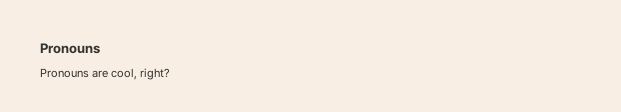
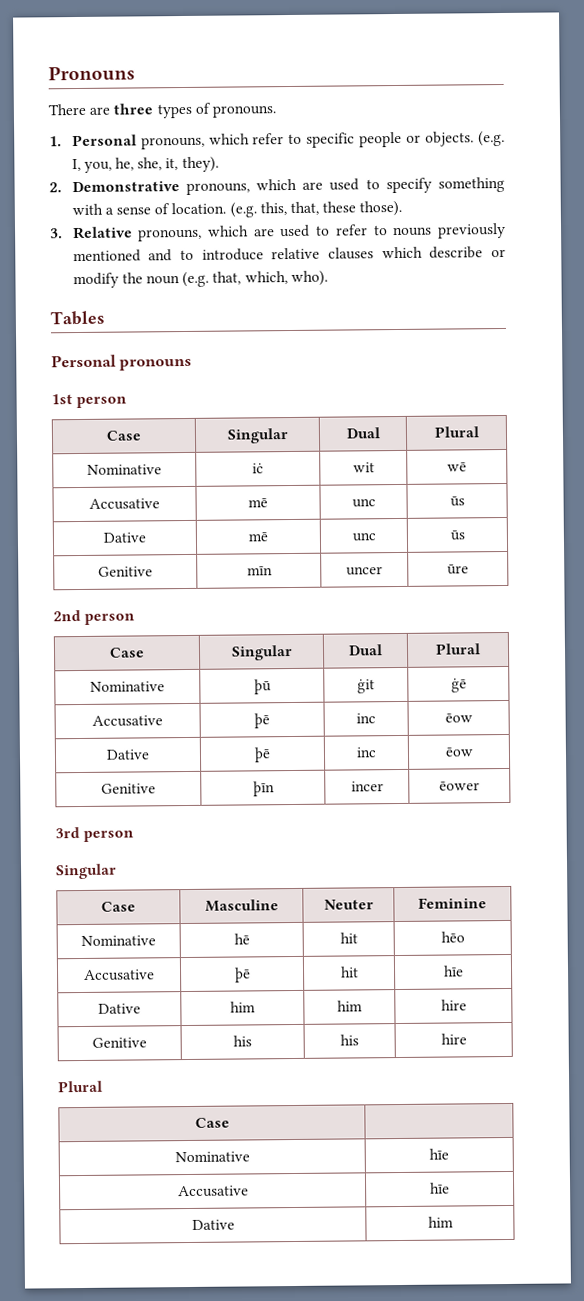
[40,68,171,80] Pronouns are cool, right? -> [48,102,276,119] [49,130,506,150] [71,156,219,173] [49,176,506,195] [71,200,403,218] [50,222,507,242] [72,246,506,263] [72,270,328,289] [50,310,105,326] [51,354,193,371] [51,394,128,409] [106,430,142,441] [226,428,289,444] [345,427,381,439] [433,426,479,438] [87,464,162,475] [252,463,264,474] [352,462,375,473] [447,462,467,472] [89,498,160,510] [248,498,268,508] [351,498,376,508] [449,496,465,507] [103,532,146,543] [248,532,268,542] [351,532,376,542] [449,530,465,541] [98,566,153,577] [246,566,273,576] [346,566,383,576] [447,564,469,575] [53,609,136,625] [109,647,145,658] [230,645,293,661] [348,644,383,656] [435,643,481,655] [90,681,165,692] [253,679,272,695] [357,679,375,694] [450,678,467,693] [92,715,163,727] [254,713,270,729] [356,713,376,724] [444,713,473,723] [106,749,150,760] [254,747,271,763] [356,747,377,758] [444,747,474,757] [101,783,156,794] [252,781,275,797] [350,781,384,792] [439,781,480,791] [55,827,135,842] [56,863,117,880] [101,901,136,912] [204,899,279,912] [323,899,374,910] [418,897,487,909] [81,935,156,946] [233,933,250,945] [339,932,358,944] [440,931,465,943] [84,969,155,981] [233,967,251,983] [339,966,359,978] [442,965,464,977] [98,1003,141,1014] [230,1001,256,1013] [337,1000,363,1012] [440,999,467,1011] [92,1037,147,1048] [233,1035,252,1047] [340,1034,359,1046] [440,1033,467,1045] [58,1080,103,1093] [194,1117,230,1128] [174,1151,250,1163] [429,1148,449,1160] [177,1185,249,1198] [430,1182,450,1194] [191,1219,235,1230] [427,1216,454,1228] There are three types of pronouns. // 1. Personal pronouns, which refer to specific people or objects. (e.g. I, you, he, she, it, they). // 2. Demonstrative pronouns, which are used to specify something with a sense of location. (e.g. this, that, these those). // 3. Relative pronouns, which are used to refer to nouns previously mentioned and to introduce relative clauses which describe or modify the noun (e.g. that, which, who). // Tables // Personal pronouns // 1st person // Case | Singular | Dual | Plural // Nominative | iċ | wit | wē // Accusative | mē | unc | ūs // Dative | mē | unc | ūs // Genitive | mīn | uncer | ūre // 2nd person // Case | Singular | Dual | Plural // Nominative | þū | ġit | ġē // Accusative | þē | inc | ēow // Dative | þē | inc | ēow // Genitive | þīn | incer | ēower // 3rd person // Singular // Case | Masculine | Neuter | Feminine // Nominative | hē | hit | hēo // Accusative | þē | hit | hīe // Dative | him | him | hire // Genitive | his | his | hire // Plural // Case | // Nominative | hīe // Accusative | hīe // Dative | him

